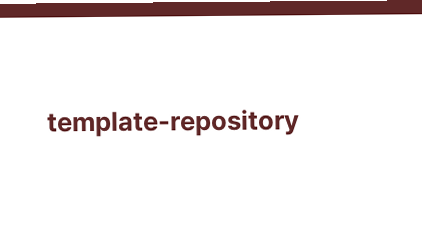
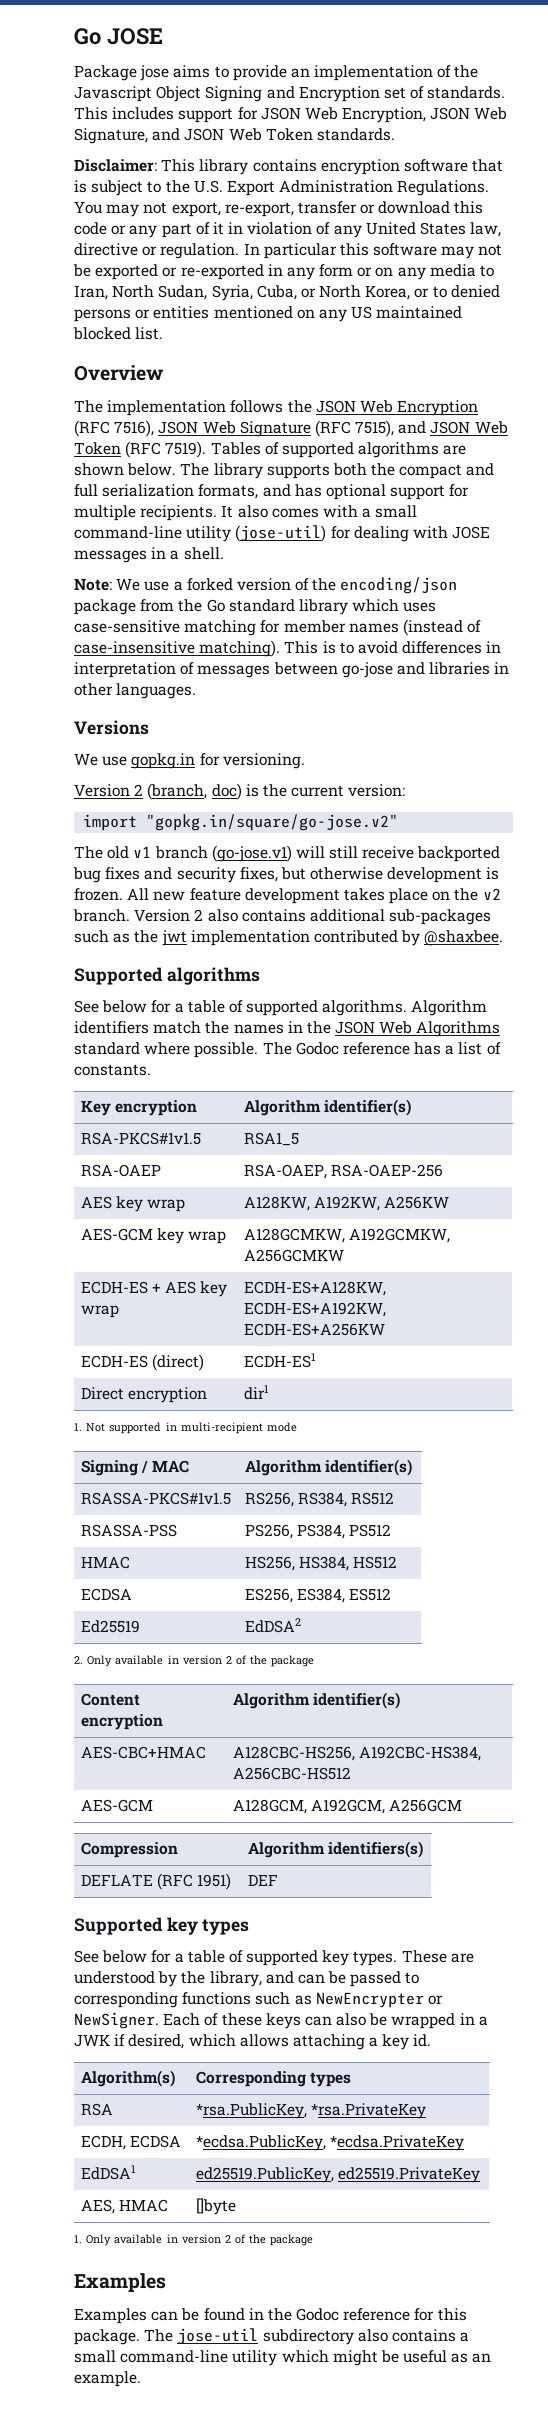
[46,109,300,138] template-repository -> [74,28,163,45] [74,65,479,81] [74,86,506,102] [74,107,508,123] [74,128,395,144] [74,159,504,175] [74,180,490,196] [74,201,484,217] [74,222,502,238] [74,243,503,259] [73,264,495,280] [74,285,500,301] [74,306,463,322] [73,327,164,340] [74,365,164,381] [74,400,479,416] [74,420,508,437] [74,441,467,458] [74,463,495,479] [74,484,470,500] [74,505,418,521] [74,525,491,542] [74,547,224,563] [74,577,458,594] [74,599,437,615] [74,619,482,636] [74,640,502,657] [74,662,510,678] [74,683,197,699] [74,720,149,735] [74,753,305,769] [74,783,406,800] [83,814,399,831] [74,845,501,862] [73,867,500,883] [74,888,501,904] [73,909,492,925] [74,930,504,946] [74,967,260,985] [74,1000,488,1016] [74,1021,501,1037] [74,1042,501,1058] [74,1064,151,1076] [80,1100,197,1116] [243,1099,411,1116] [80,1132,201,1145] [243,1132,299,1146] [80,1164,161,1177] [243,1164,443,1179] [80,1196,186,1212] [243,1196,450,1211] [80,1228,227,1244] [243,1228,450,1243] [243,1249,344,1262] [80,1281,228,1297] [80,1305,119,1318] [243,1281,386,1296] [243,1302,386,1317] [243,1323,385,1336] [80,1354,204,1371] [243,1353,316,1368] [80,1387,207,1403] [243,1385,269,1400] [74,1422,297,1434] [80,1460,190,1476] [244,1459,412,1476] [80,1492,231,1505] [244,1492,395,1507] [80,1524,177,1537] [244,1524,392,1539] [80,1556,130,1569] [244,1556,398,1571] [80,1588,132,1601] [244,1588,392,1603] [80,1620,140,1633] [244,1618,301,1633] [74,1655,315,1667] [80,1693,140,1706] [80,1714,163,1730] [232,1692,400,1709] [80,1746,206,1759] [232,1746,481,1761] [232,1767,351,1780] [80,1799,153,1812] [232,1799,463,1814] [80,1842,178,1858] [247,1841,423,1858] [80,1873,232,1890] [247,1874,278,1886] [74,1917,250,1935] [74,1950,474,1966] [74,1971,420,1987] [74,1992,443,2008] [74,2012,488,2029] [74,2034,432,2050] [80,2070,175,2087] [195,2071,351,2087] [80,2103,113,2116] [195,2103,426,2119] [80,2135,181,2150] [195,2135,464,2151] [80,2165,136,2180] [195,2167,480,2183] [80,2199,168,2214] [195,2198,236,2215] [74,2234,314,2246] [74,2273,166,2292] [74,2308,467,2324] [74,2328,470,2345] [74,2350,492,2366] [74,2371,141,2387] Go JOSE // Package jose aims to provide an implementation of the Javascript Object Signing and Encryption set of standards. This includes support for JSON Web Encryption, JSON Web Signature, and JSON Web Token standards. // Disclaimer: This library contains encryption software that is subject to the U.S. Export Administration Regulations. You may not export, re-export, transfer or download this code or any part of it in violation of any United States law, directive or regulation. In particular this software may not be exported or re-exported in any form or on any media to Iran, North Sudan, Syria, Cuba, or North Korea, or to denied persons or entities mentioned on any US maintained blocked list. // Overview // The implementation follows the JSON Web Encryption (RFC 7516), JSON Web Signature (RFC 7515), and JSON Web Token (RFC 7519). Tables of supported algorithms are shown below. The library supports both the compact and full serialization formats, and has optional support for multiple recipients. It also comes with a small command-line utility (jose-util) for dealing with JOSE messages in a shell. // Note: We use a forked version of the encoding/json package from the Go standard library which uses case-sensitive matching for member names (instead of case-insensitive matching). This is to avoid differences in interpretation of messages between go-jose and libraries in other languages. // Versions // We use gopkg.in for versioning. // Version 2 (branch, doc) is the current version: // import "gopkg.in/square/go-jose.v2" // The old v1 branch (go-jose.v1) will still receive backported bug fixes and security fixes, but otherwise development is frozen. All new feature development takes place on the v2 branch. Version 2 also contains additional sub-packages such as the jwt implementation contributed by @shaxbee. // Supported algorithms // See below for a table of supported algorithms. Algorithm identifiers match the names in the JSON Web Algorithms standard where possible. The Godoc reference has a list of constants. // Key encryption | Algorithm identifier(s) // RSA-PKCS#1v1.5 | RSA1_5 // RSA-OAEP | RSA-OAEP, RSA-OAEP-256 // AES key wrap | A128KW, A192KW, A256KW // AES-GCM key wrap | A128GCMKW, A192GCMKW, A256GCMKW // ECDH-ES + AES key wrap | ECDH-ES+A128KW, ECDH-ES+A192KW, ECDH-ES+A256KW // ECDH-ES (direct) | ECDH-ES1 // Direct encryption | dir1 // 1. Not supported in multi-recipient mode // Signing / MAC | Algorithm identifier(s) // RSASSA-PKCS#1v1.5 | RS256, RS384, RS512 // RSASSA-PSS | PS256, PS384, PS512 // HMAC | HS256, HS384, HS512 // ECDSA | ES256, ES384, ES512 // Ed25519 | EdDSA2 // 2. Only available in version 2 of the package // Content encryption | Algorithm identifier(s) // AES-CBC+HMAC | A128CBC-HS256, A192CBC-HS384, A256CBC-HS512 // AES-GCM | A128GCM, A192GCM, A256GCM // Compression | Algorithm identifiers(s) // DEFLATE (RFC 1951) | DEF // Supported key types // See below for a table of supported key types. These are understood by the library, and can be passed to corresponding functions such as NewEncrypter or NewSigner. Each of these keys can also be wrapped in a JWK if desired, which allows attaching a key id. // Algorithm(s) | Corresponding types // RSA | *rsa.PublicKey, *rsa.PrivateKey // ECDH, ECDSA | *ecdsa.PublicKey, *ecdsa.PrivateKey // EdDSA1 | ed25519.PublicKey, ed25519.PrivateKey // AES, HMAC | []byte // 1. Only available in version 2 of the package // Examples // Examples can be found in the Godoc reference for this package. The jose-util subdirectory also contains a small command-line utility which might be useful as an example.

